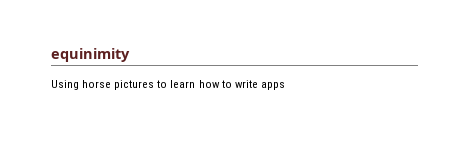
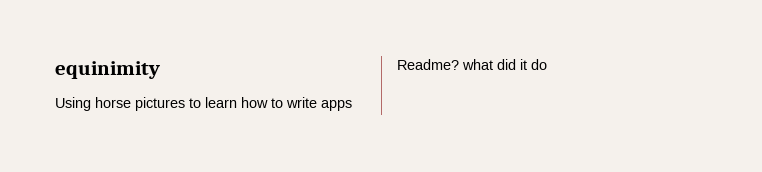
(285, 86) none -> [397,59,547,70] Readme? what did it do

